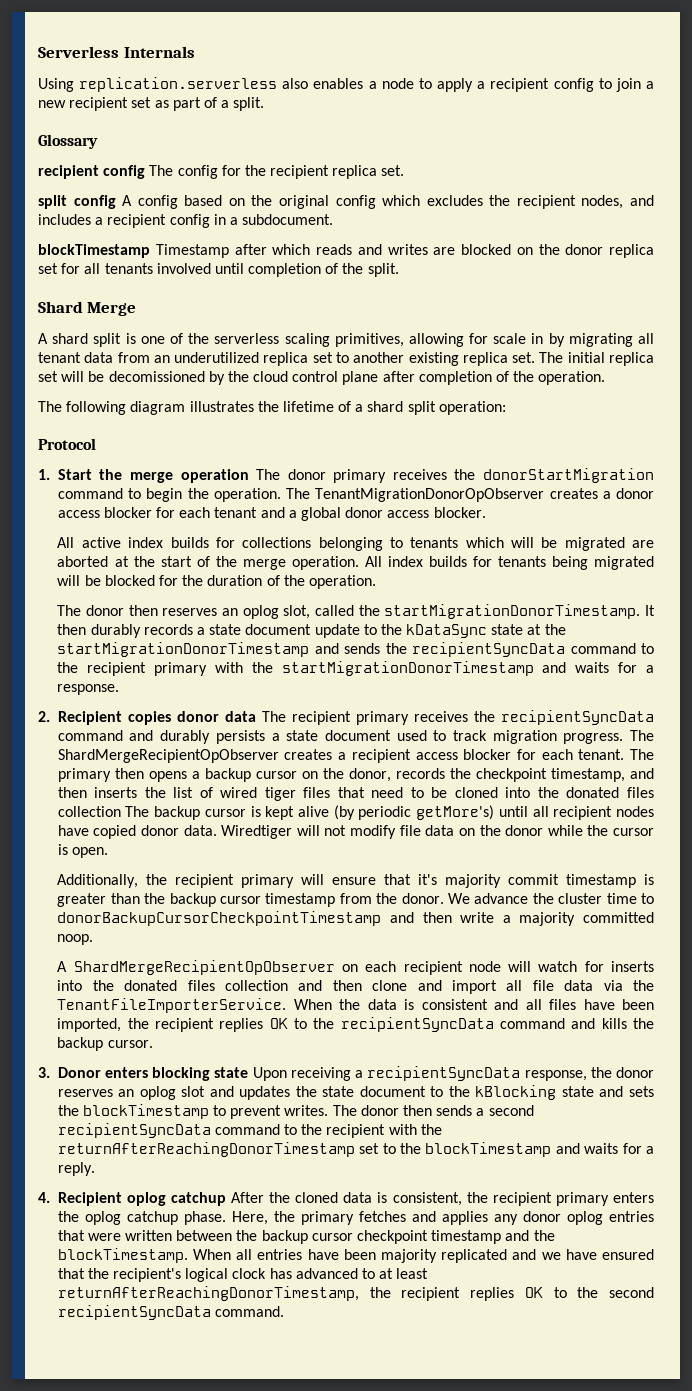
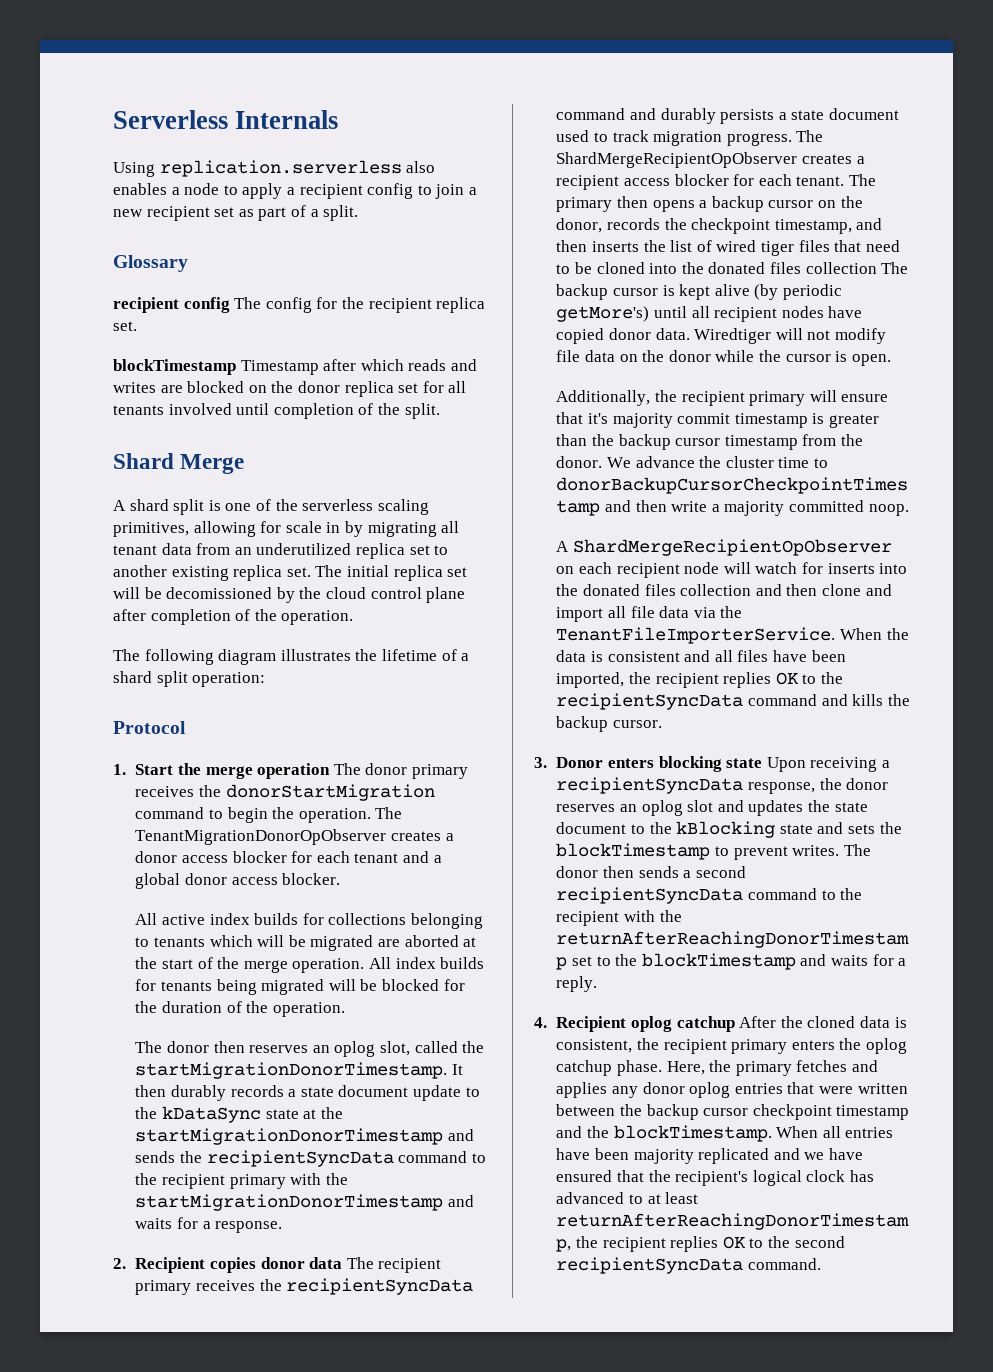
[38,195,654,209] [38,214,334,228] // split config A config based on the original config which excludes the recipient nodes, and includes a recipient config in a subdocument. -> (137, 326) none

